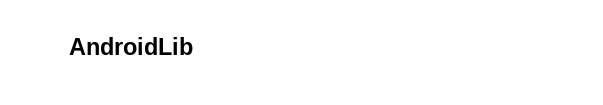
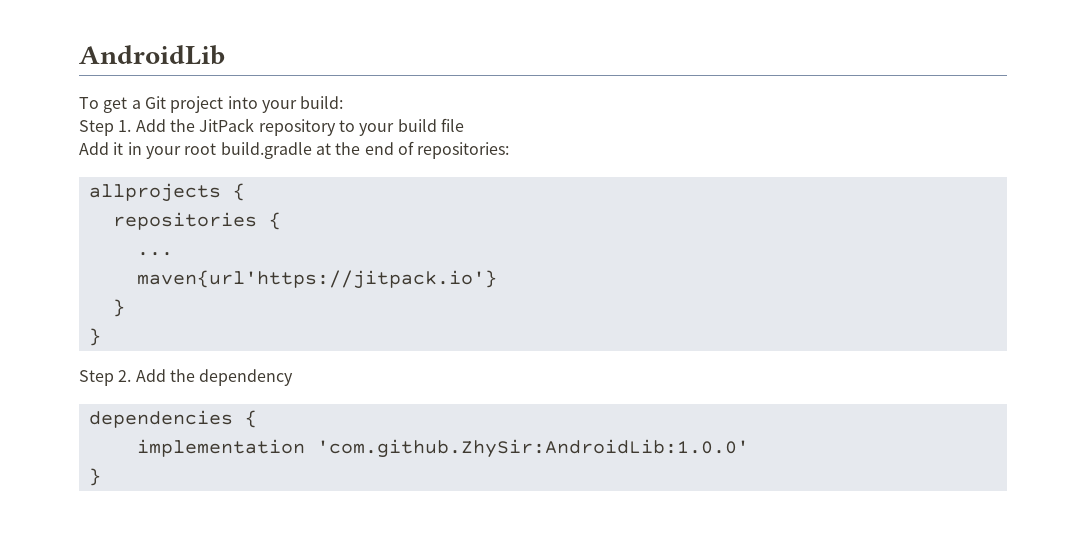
(193, 46) none -> [79,96,344,113] [79,118,464,136] [79,141,510,159] [88,183,245,202] [112,212,281,230] [136,252,173,256] [136,270,497,289] [112,299,125,317] [88,328,101,346] [79,369,294,386] [88,410,257,428] [136,439,749,458] [88,468,101,486] // To get a Git project into your build: // Step 1. Add the JitPack repository to your build file // Add it in your root build.gradle at the end of repositories: // allprojects { // repositories { // ... // maven{url'https://jitpack.io'} // } // } // Step 2. Add the dependency // dependencies { // implementation 'com.github.ZhySir:AndroidLib:1.0.0' // }

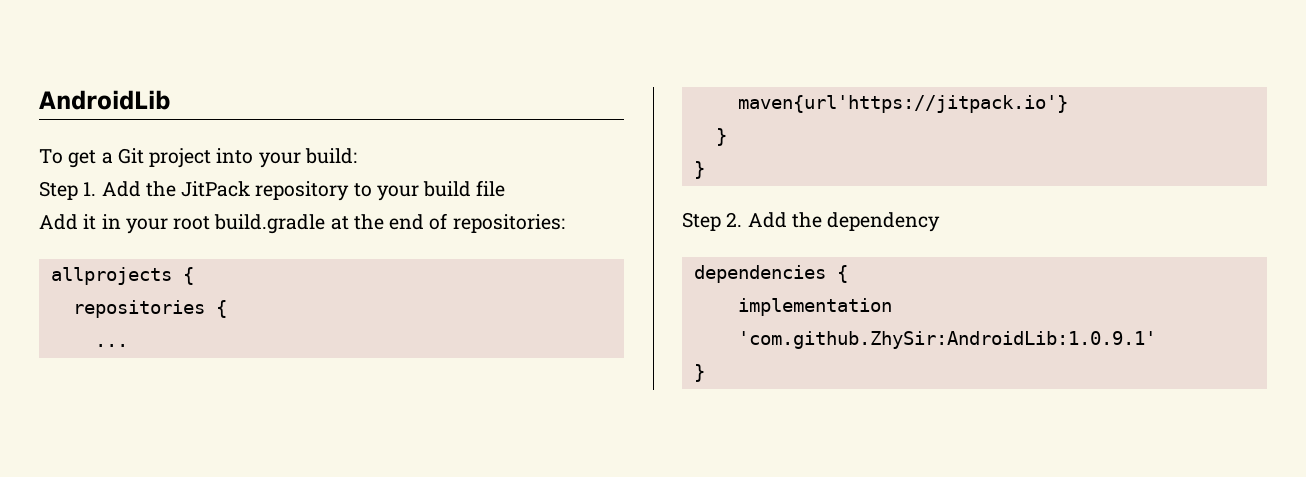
[316,439,749,458] 'com.github.ZhySir:AndroidLib:1.0.0' -> [737,331,1156,349] 'com.github.ZhySir:AndroidLib:1.0.9.1'

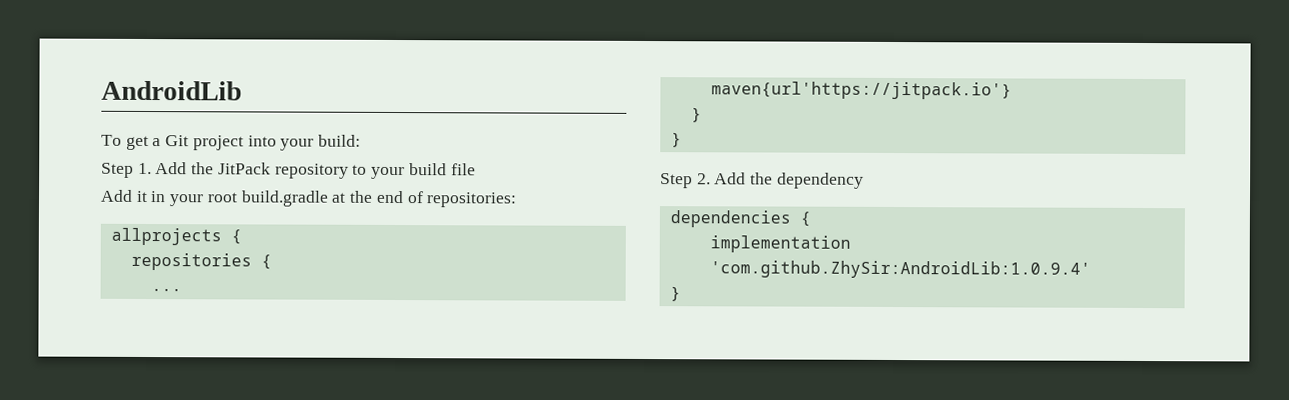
[737,331,1156,349] 'com.github.ZhySir:AndroidLib:1.0.9.1' -> [709,260,1091,279] 'com.github.ZhySir:AndroidLib:1.0.9.4'

